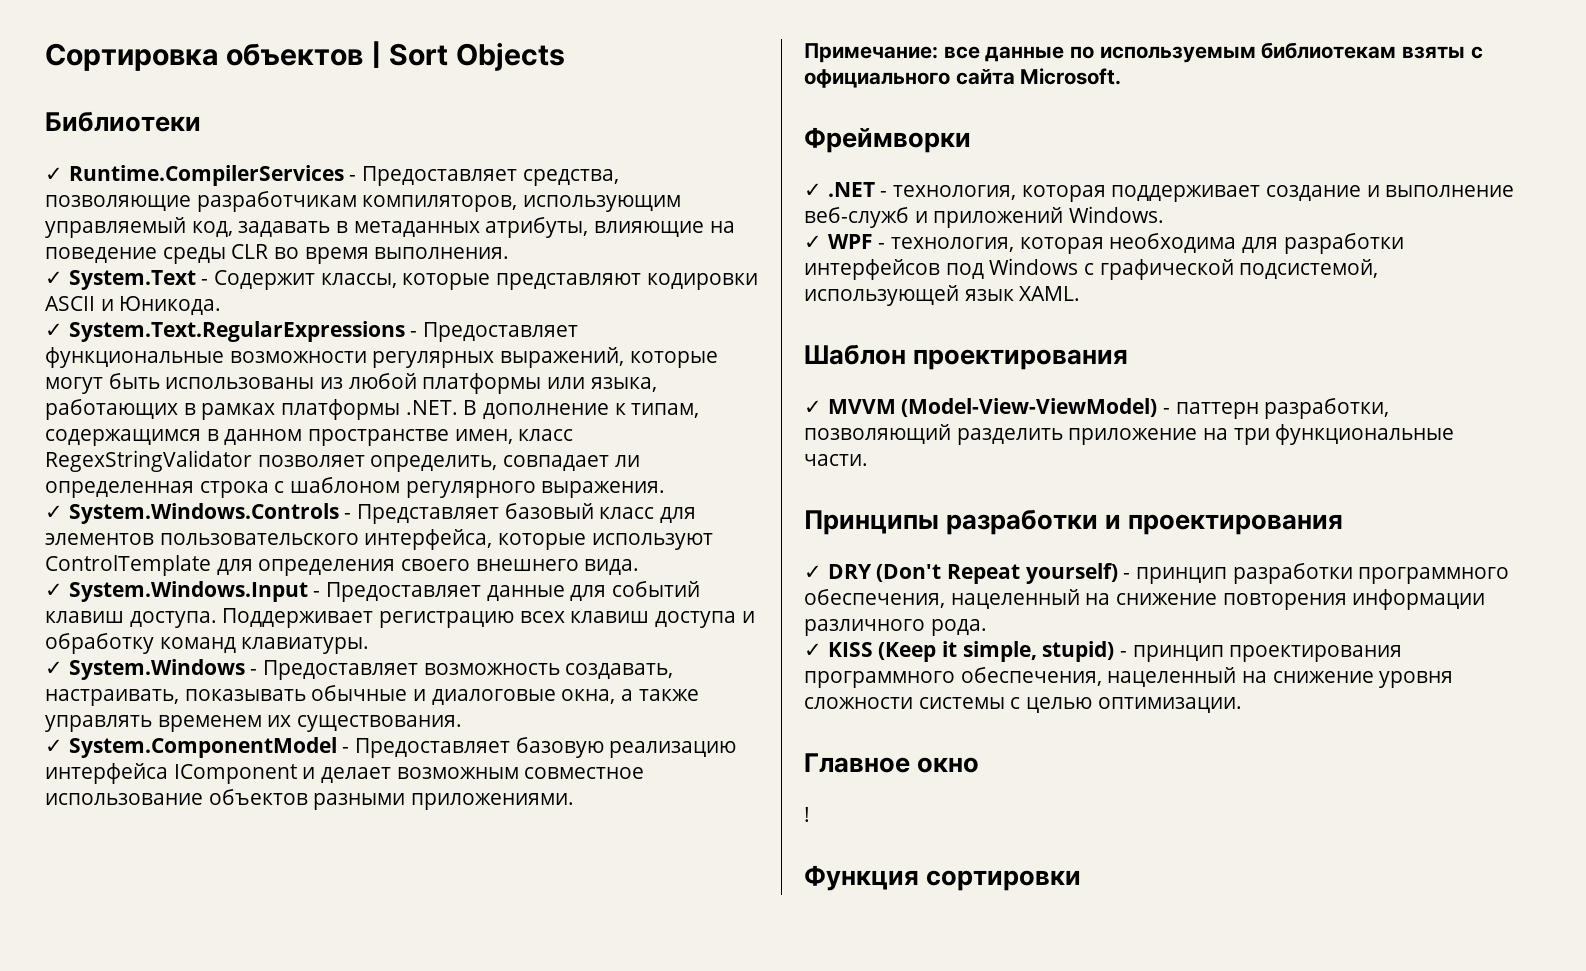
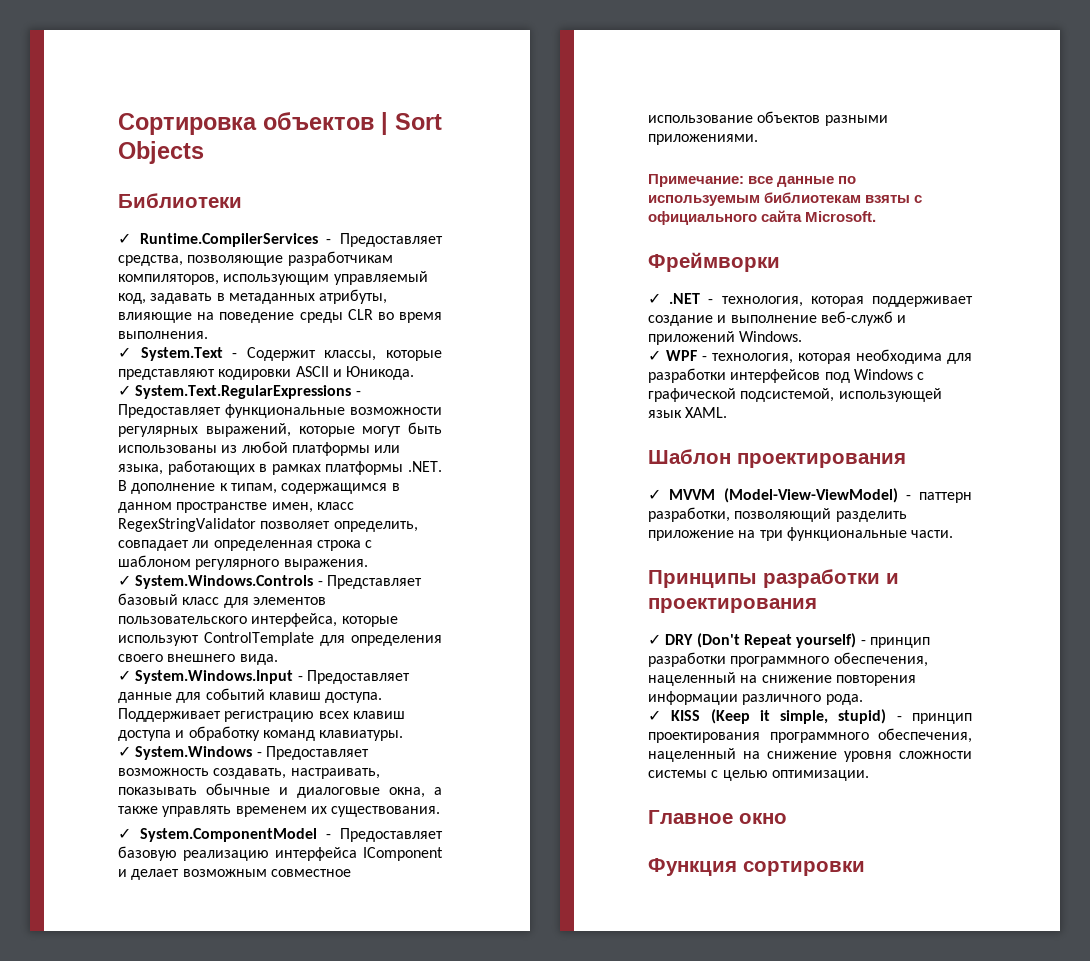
[804,807,810,822] // ! -> (787, 818) none

